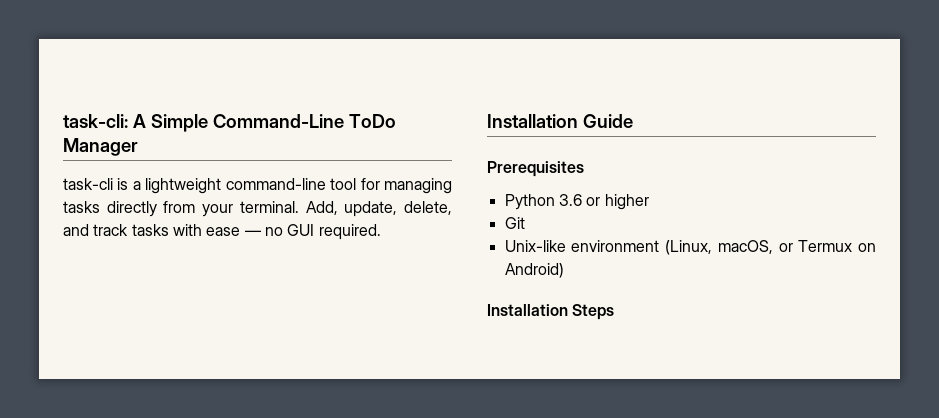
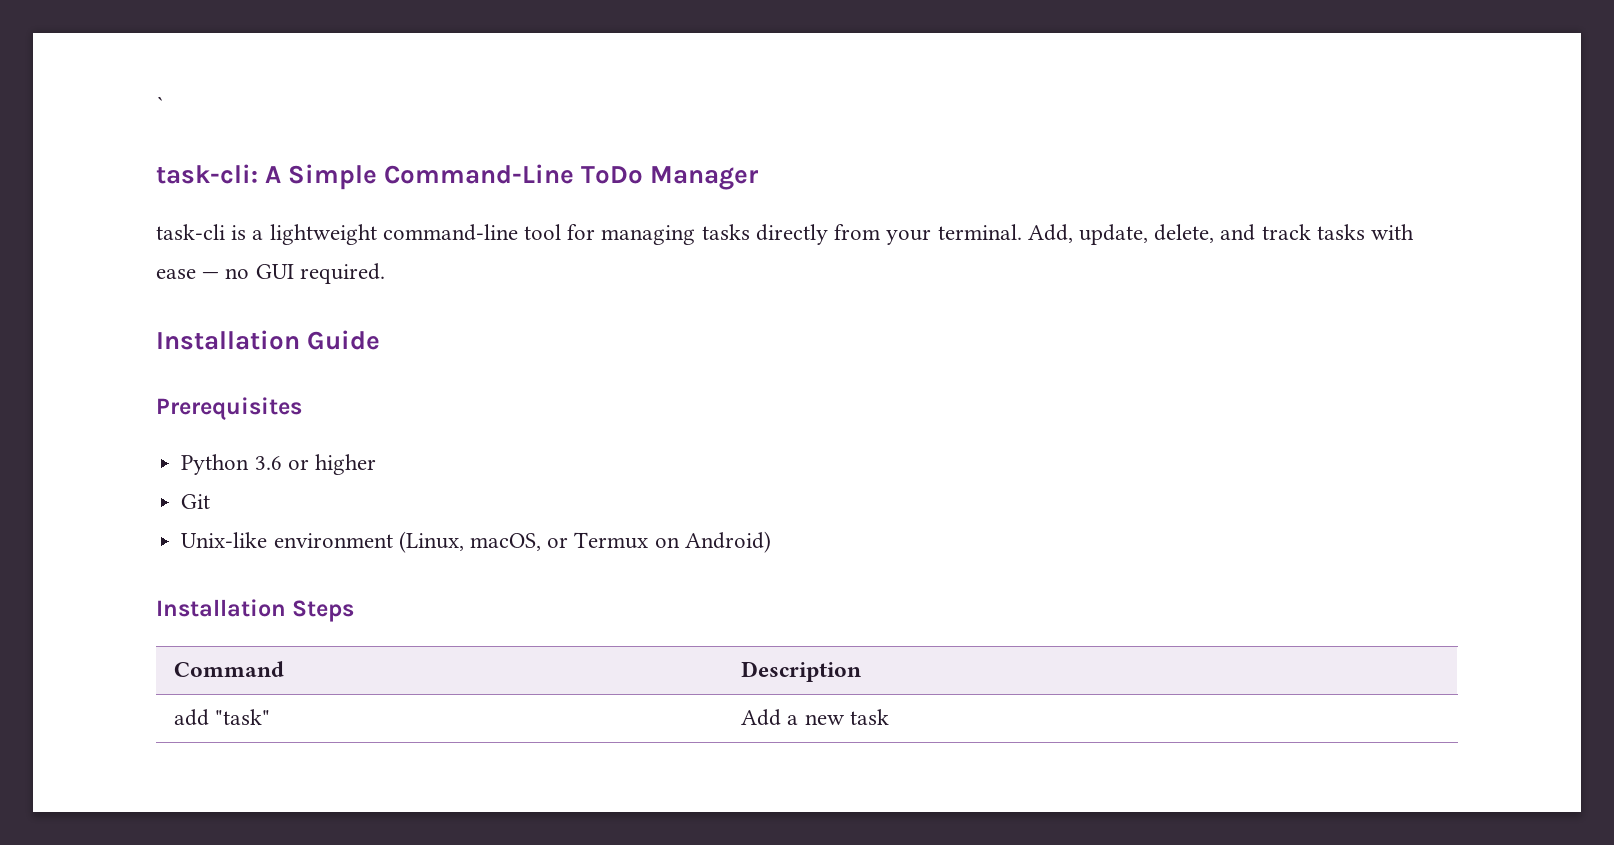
(63, 121) none -> [156,96,165,113] ` //
(615, 312) none -> [174,661,285,677] [741,661,862,682] [174,709,271,726] [741,709,889,726] // Command | Description // add "task" | Add a new task

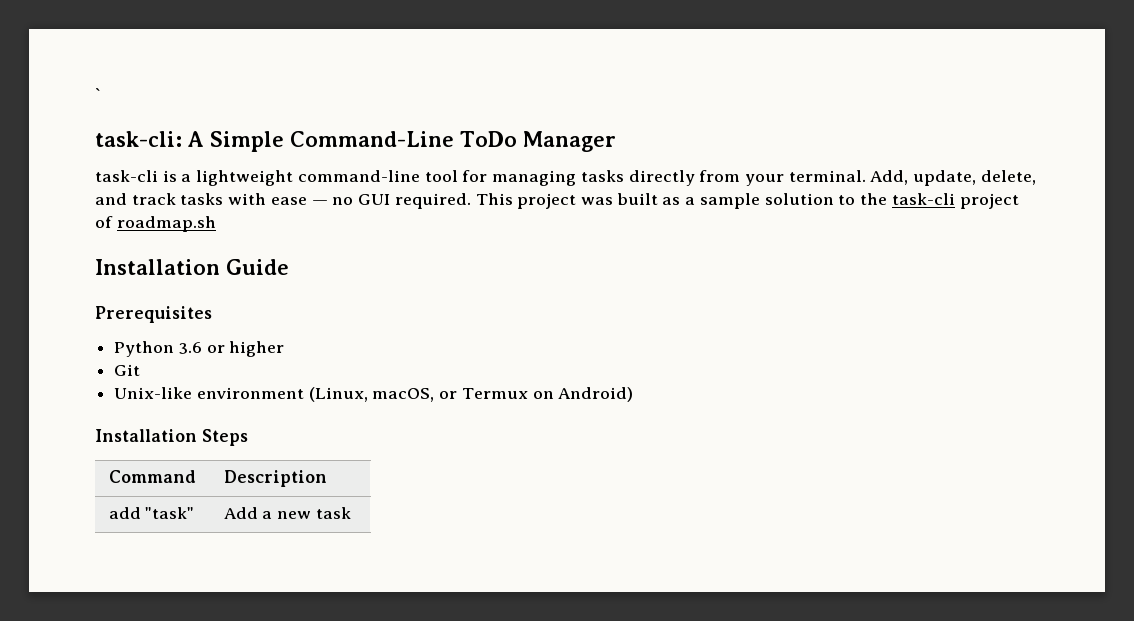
(385, 273) none -> [475,193,1019,209] [95,216,216,232] This project was built as a sample solution to the task-cli project of roadmap.sh

